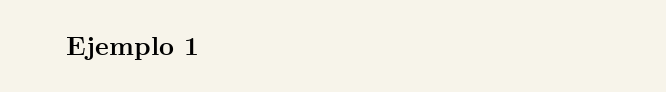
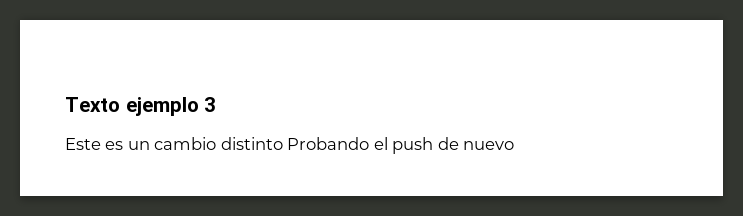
[66,37,199,60] Ejemplo 1 -> [65,97,217,116] [65,137,515,154] Texto ejemplo 3 // Este es un cambio distinto Probando el push de nuevo

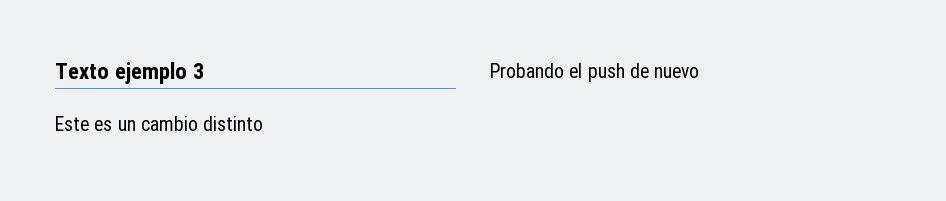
(283, 143) none -> (264, 123) //

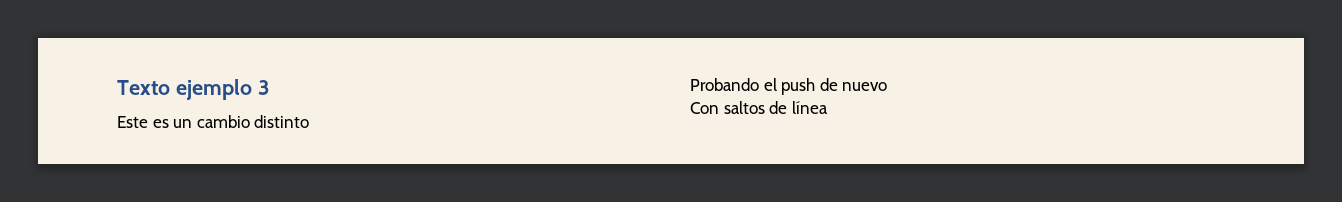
(700, 72) none -> [690,101,828,114] // Con saltos de línea

